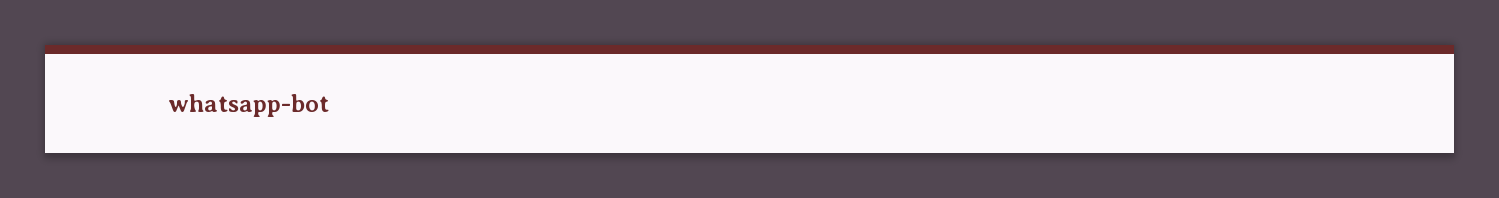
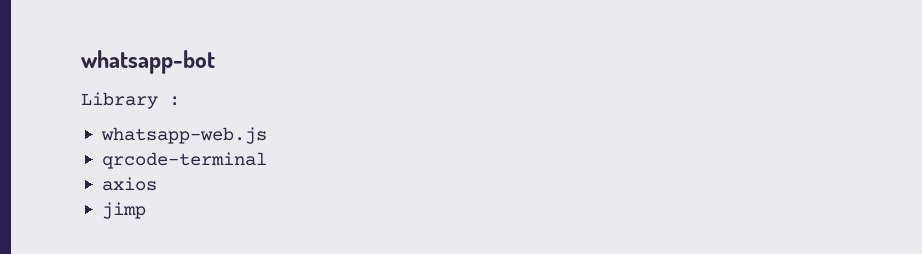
(329, 105) none -> [81,92,180,109] [100,127,267,144] [101,152,267,169] [101,177,157,191] [101,202,146,219] // Library : // whatsapp-web.js // qrcode-terminal // axios // jimp

